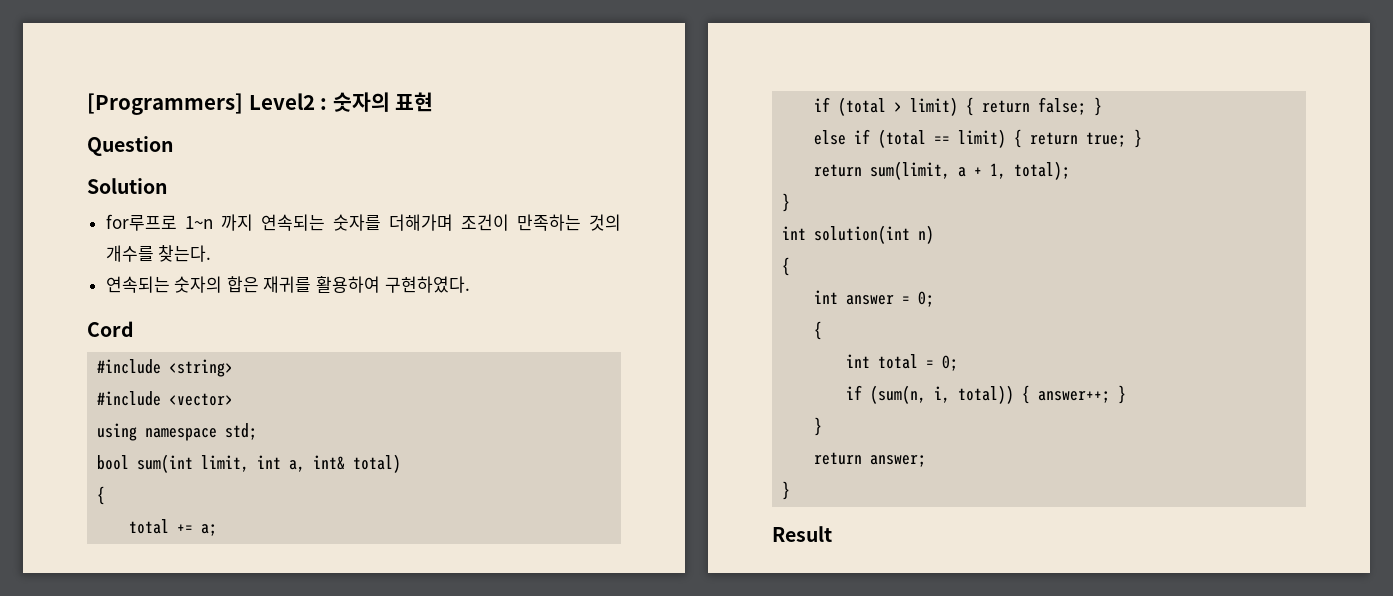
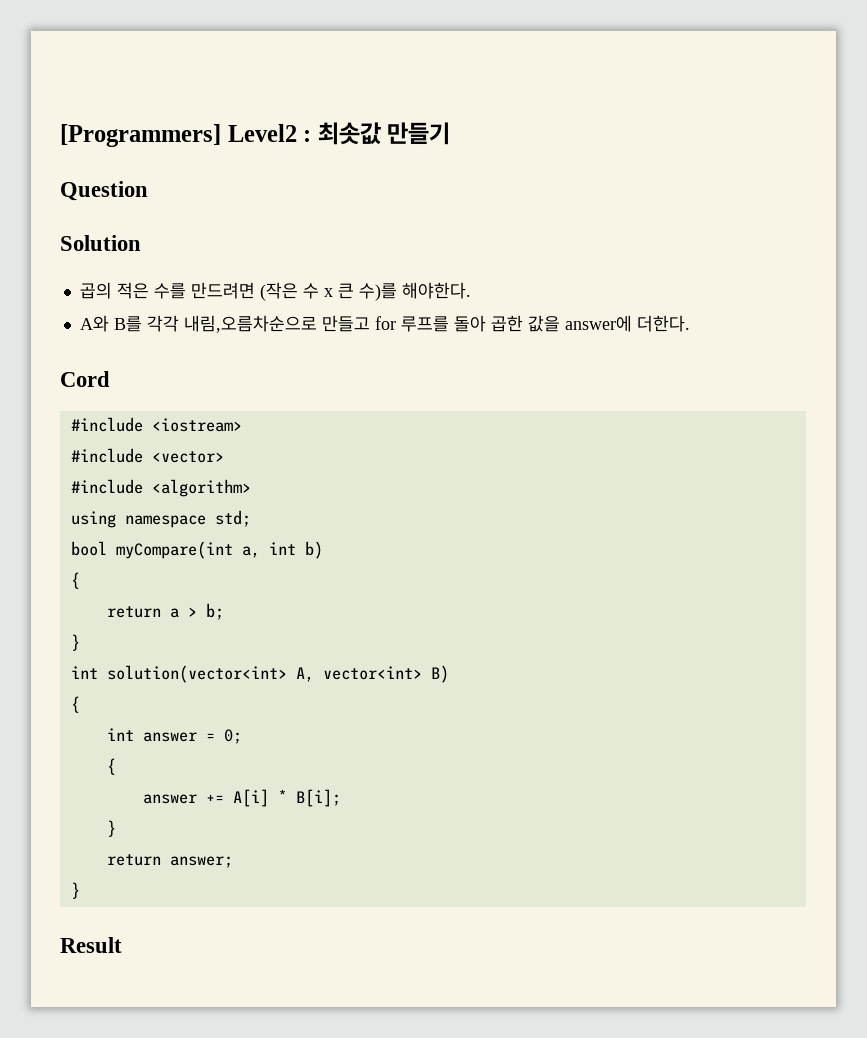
[332,92,434,112] 숫자의 표현 -> [317,122,451,145] 최솟값 만들기
[105,214,621,231] [105,245,212,262] [105,276,470,293] for루프로 1~n 까지 연속되는 숫자를 더해가며 조건이 만족하는 것의 개수를 찾는다. // 연속되는 숫자의 합은 재귀를 활용하여 구현하였다. -> [79,282,471,301] [79,315,690,333] 곱의 적은 수를 만드려면 (작은 수 x 큰 수)를 해야한다. // A와 B를 각각 내림,오름차순으로 만들고 for 루프를 돌아 곱한 값을 answer에 더한다.
[169,359,234,377] <string> -> [151,418,242,432] <iostream>
(234, 399) none -> [70,479,251,497] // #include <algorithm>
[137,454,402,473] [97,486,106,505] [129,519,218,536] [814,97,1103,116] [814,129,1143,148] [814,161,1071,180] [782,193,791,212] [782,225,935,244] sum(int limit, int a, int& total) // { // total += a; // if (total > limit) { return false; } // else if (total == limit) { return true; } // return sum(limit, a + 1, total); // } // int solution(int n) -> [115,541,323,559] [70,572,80,589] [106,603,224,620] [70,634,80,651] [70,665,449,683] myCompare(int a, int b) // { // return a > b; // } // int solution(vector<int> A, vector<int> B)
[846,354,959,371] [846,385,1127,404] int total = 0; // if (sum(n, i, total)) { answer++; } -> [142,789,341,807] answer += A[i] * B[i];

